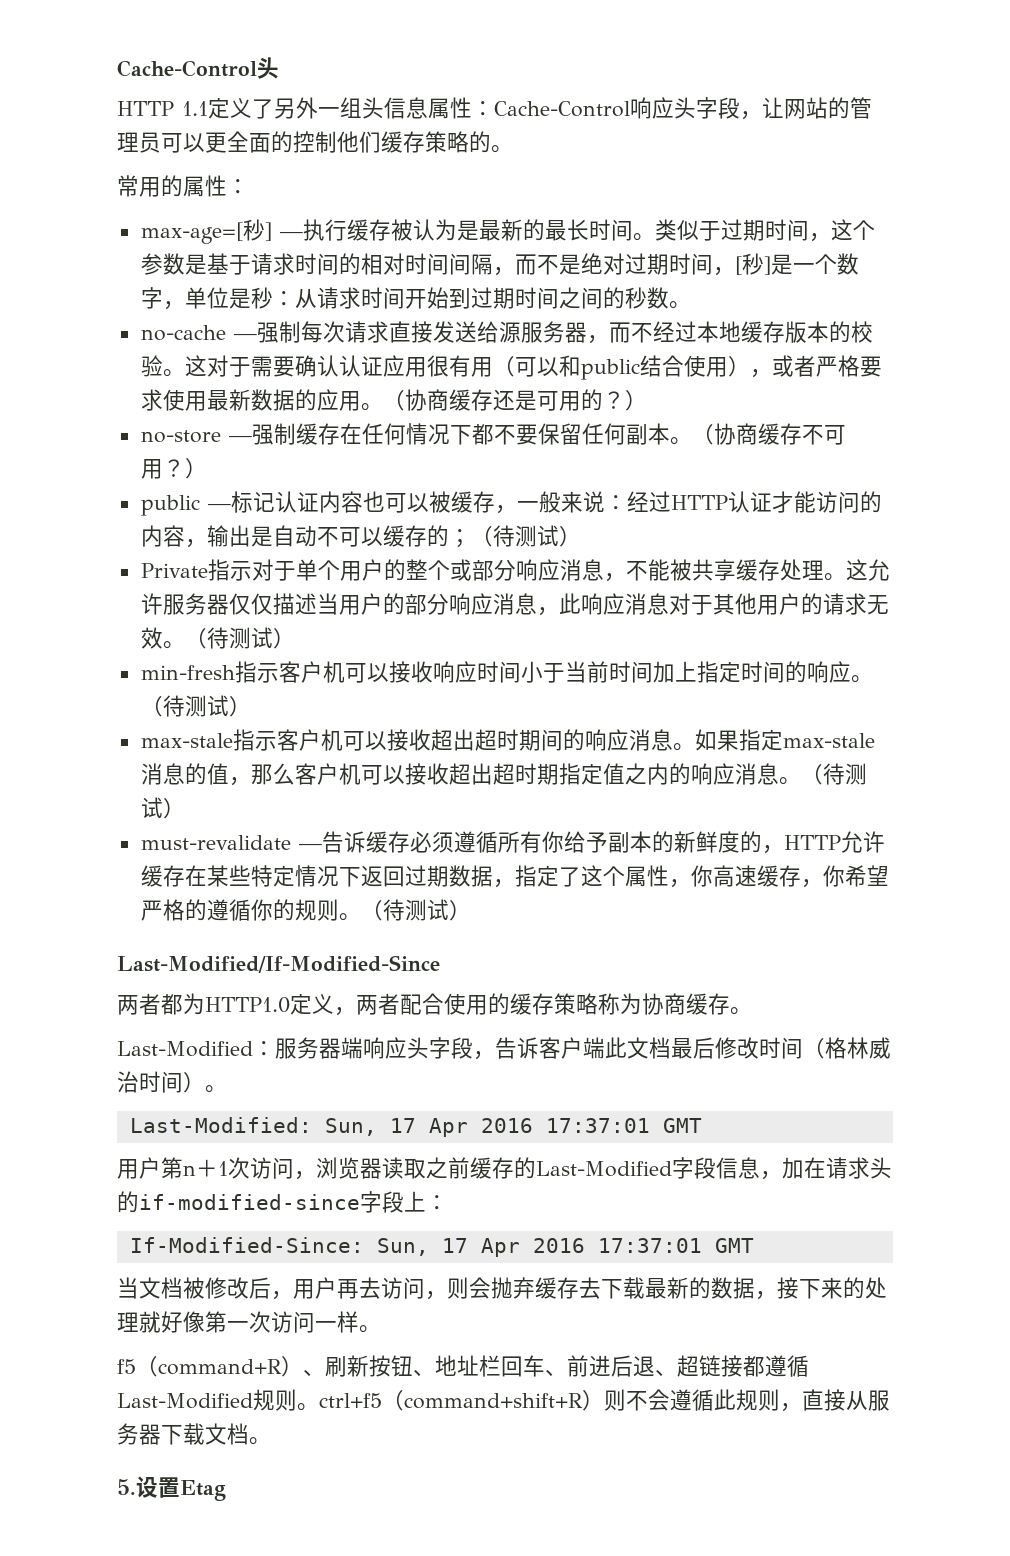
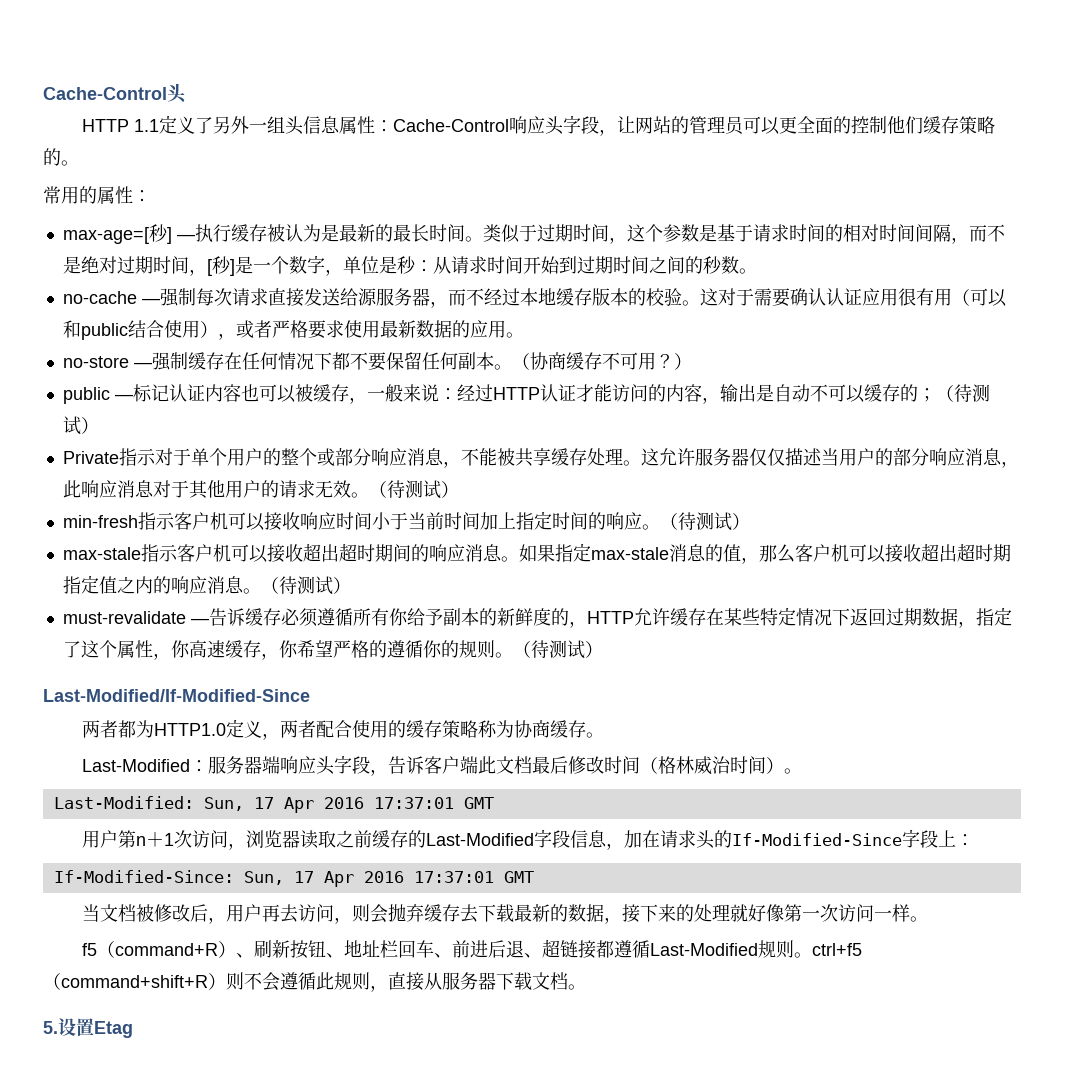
[382,389,647,411] （协商缓存还是可用的？） -> (524, 335) none
[139,1194,360,1210] if-modified-since -> [731,833,902,846] If-Modified-Since

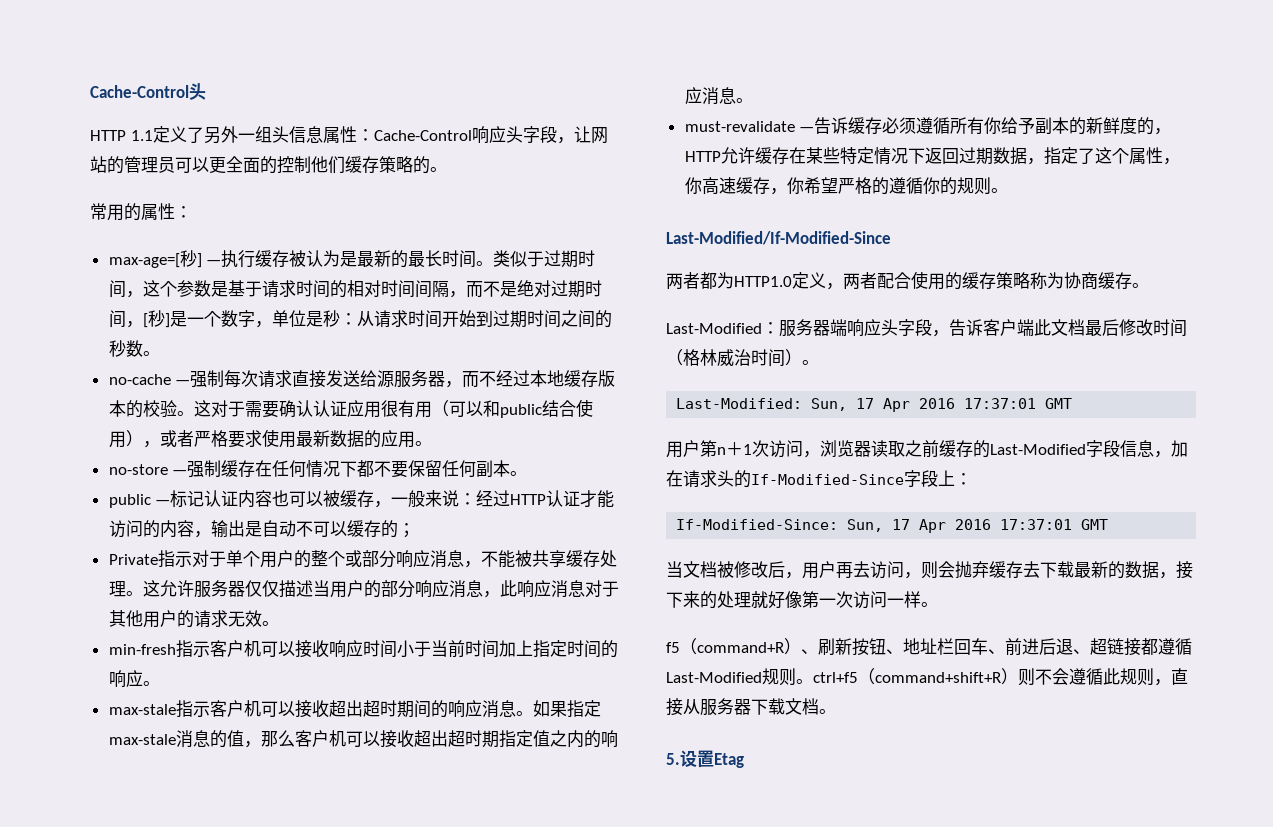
[511,352,692,370] （协商缓存不可用？） -> (528, 473) none
[935,384,990,402] [62,416,99,435] （待测试） -> (415, 530) none
[368,480,459,499] （待测试） -> (279, 623) none
[659,512,750,531] （待测试） -> (160, 683) none
[260,576,351,595] （待测试） -> (753, 100) none
[512,640,603,659] （待测试） -> (1008, 190) none

